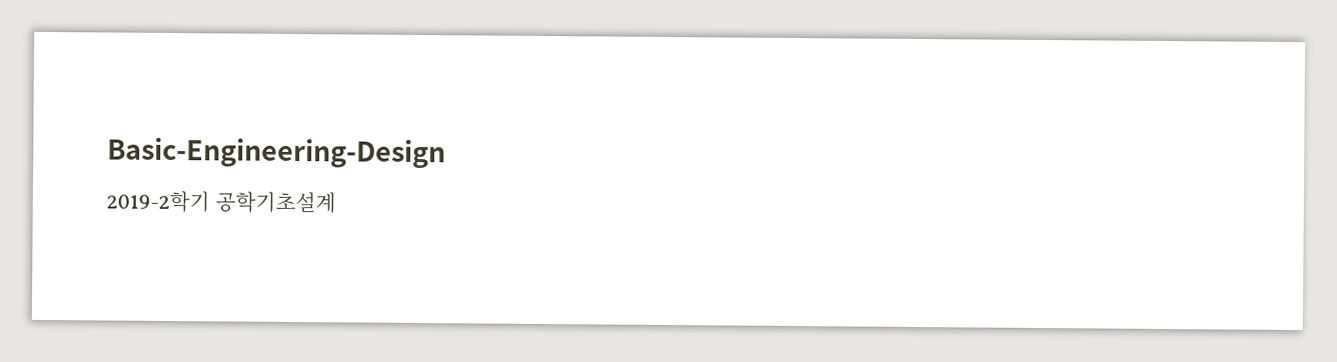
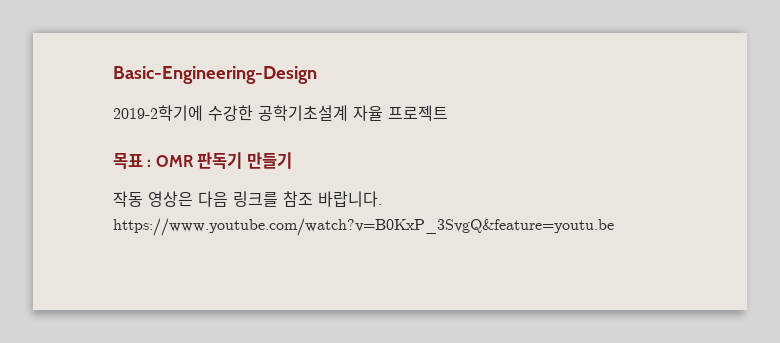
[106,190,336,214] 2019-2학기 공학기초설계 -> [113,105,448,121] [113,152,292,169] [113,191,382,207] [113,218,614,236] 2019-2학기에 수강한 공학기초설계 자율 프로젝트 // 목표 : OMR 판독기 만들기 // 작동 영상은 다음 링크를 참조 바랍니다. https://www.youtube.com/watch?v=B0KxP_3SvgQ&feature=youtu.be

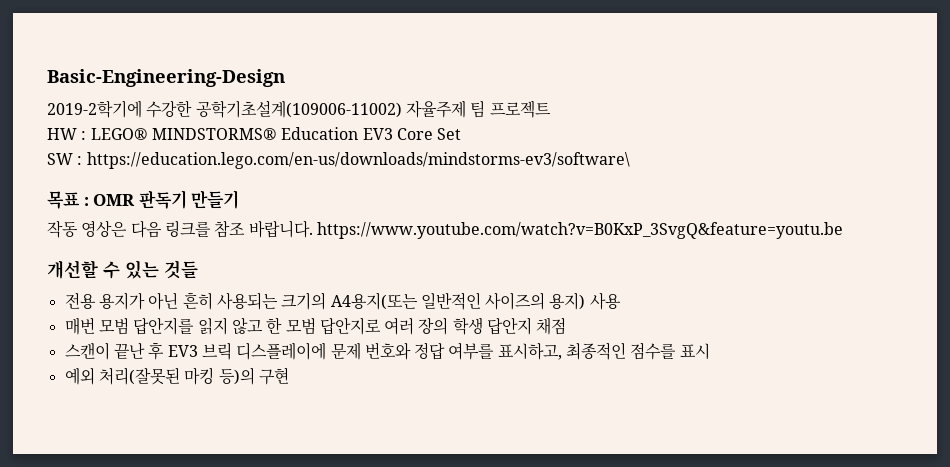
[258,105,448,121] 공학기초설계 자율 프로젝트 -> [195,100,551,118] [47,127,462,140] [47,152,630,169] 공학기초설계(109006-11002) 자율주제 팀 프로젝트 // HW : LEGO® MINDSTORMS® Education EV3 Core Set // SW : https://education.lego.com/en-us/downloads/mindstorms-ev3/software\
(614, 227) none -> [47,260,198,279] [64,292,621,310] [64,317,567,335] [64,342,710,360] [64,367,289,385] // 개선할 수 있는 것들 // 전용 용지가 아닌 흔히 사용되는 크기의 A4용지(또는 일반적인 사이즈의 용지) 사용 // 매번 모범 답안지를 읽지 않고 한 모범 답안지로 여러 장의 학생 답안지 채점 // 스캔이 끝난 후 EV3 브릭 디스플레이에 문제 번호와 정답 여부를 표시하고, 최종적인 점수를 표시 // 예외 처리(잘못된 마킹 등)의 구현

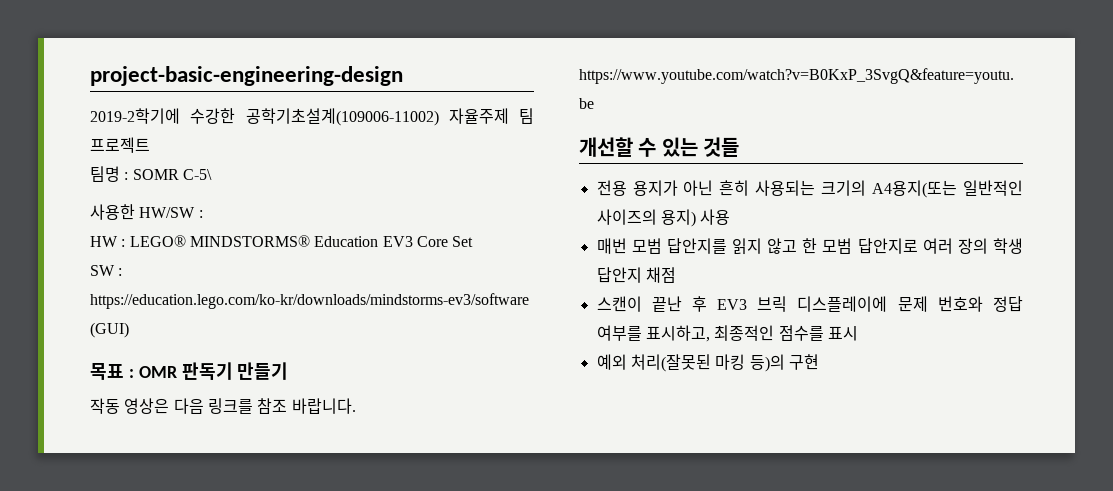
[47,69,285,87] Basic-Engineering-Design -> [90,66,403,86] project-basic-engineering-design
(551, 109) none -> [90,166,212,182] [90,204,203,220] // 팀명 : SOMR C-5\ // 사용한 HW/SW :
[86,152,630,169] https://education.lego.com/en-us/downloads/mindstorms-ev3/software\ -> [90,293,529,309] [90,322,129,338] https://education.lego.com/ko-kr/downloads/mindstorms-ev3/software (GUI)

